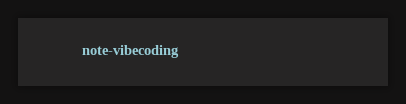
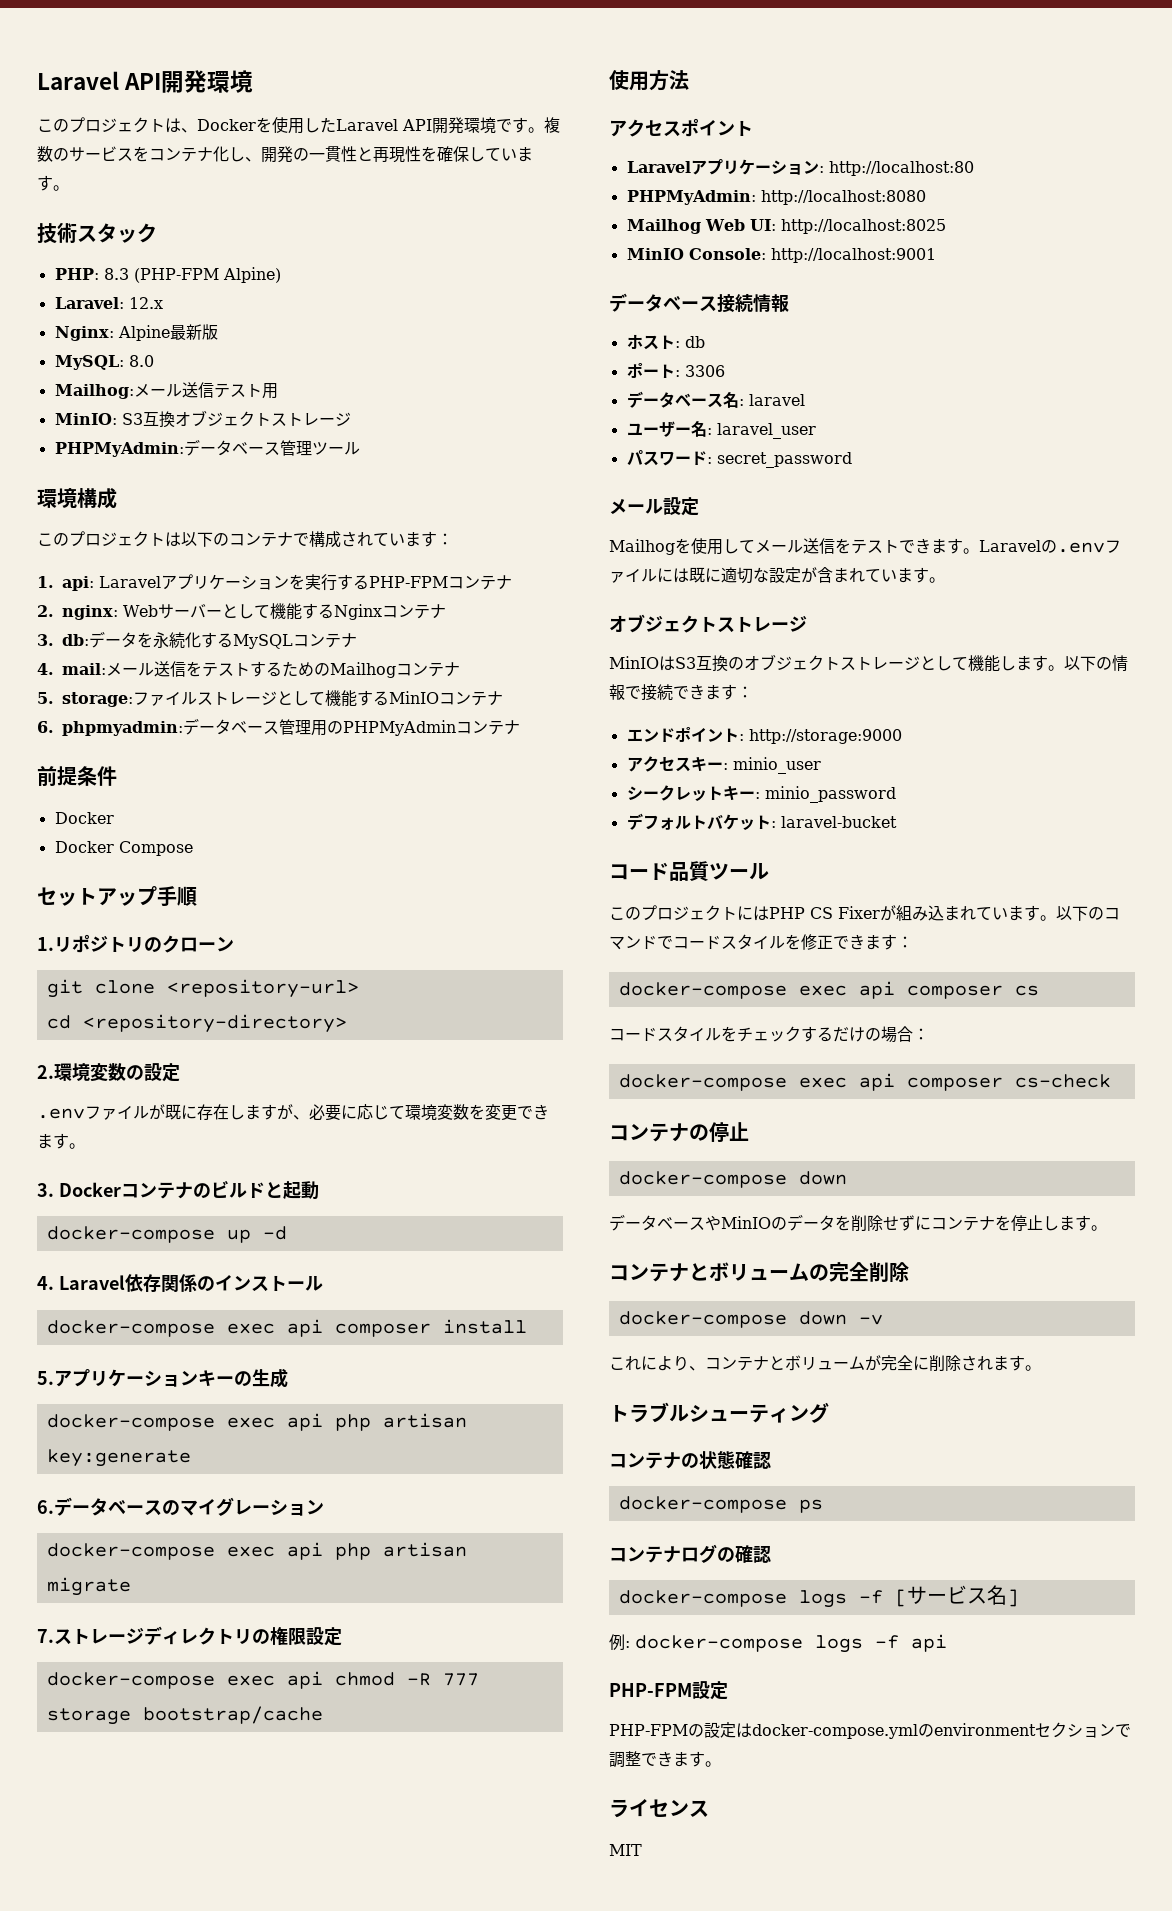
[82,45,179,58] note-vibecoding -> [37,70,254,93] [37,117,560,134] [37,146,533,163] [37,175,69,191] [37,222,157,244] [54,267,281,283] [54,297,163,309] [54,324,218,341] [54,355,154,370] [54,382,278,399] [54,410,351,428] [54,439,360,457] [37,487,117,509] [37,531,453,548] [37,574,512,591] [37,603,446,620] [37,631,357,649] [37,661,460,678] [37,690,503,707] [37,718,520,736] [37,766,117,787] [54,812,114,824] [54,841,193,856] [37,886,197,907] [37,934,234,953] [46,979,359,998] [46,1014,347,1033] [37,1063,180,1082] [37,1104,549,1121] [37,1133,85,1149] [37,1180,319,1200] [46,1226,287,1243] [37,1274,323,1292] [46,1319,527,1337] [37,1368,288,1388] [46,1413,467,1431] [46,1449,191,1467] [37,1497,324,1516] [46,1542,467,1560] [46,1577,131,1596] [37,1626,342,1646] [46,1671,479,1689] [46,1706,323,1725] [609,70,689,91] [609,118,753,137] [626,159,974,176] [626,190,926,205] [626,219,946,234] [626,248,936,263] [609,293,789,313] [626,334,705,350] [626,363,725,378] [626,391,805,408] [626,421,816,439] [626,450,852,468] [609,497,699,516] [609,538,1121,555] [609,567,945,584] [609,614,807,633] [609,654,1128,672] [609,684,753,701] [626,727,902,744] [626,756,821,774] [626,785,896,803] [626,813,897,830] [609,861,769,881] [609,905,1120,921] [609,934,913,950] [618,981,1039,999] [609,1026,929,1043] [618,1073,1111,1091] [609,1122,749,1142] [618,1171,847,1188] [609,1214,1107,1231] [609,1262,909,1282] [618,1311,883,1328] [609,1355,1041,1371] [609,1402,829,1423] [609,1450,771,1469] [618,1496,823,1513] [609,1544,771,1563] [618,1585,1019,1608] [609,1634,947,1653] [609,1681,728,1700] [609,1722,1131,1739] [609,1751,721,1768] [609,1799,709,1818] [609,1844,642,1856] Laravel API開発環境 // このプロジェクトは、Dockerを使用したLaravel API開発環境です。複数のサービスをコンテナ化し、開発の一貫性と再現性を確保しています。 // 技術スタック // PHP: 8.3 (PHP-FPM Alpine) // Laravel: 12.x // Nginx: Alpine最新版 // MySQL: 8.0 // Mailhog:メール送信テスト用 // MinIO: S3互換オブジェクトストレージ // PHPMyAdmin:データベース管理ツール // 環境構成 // このプロジェクトは以下のコンテナで構成されています： // 1. api: Laravelアプリケーションを実行するPHP-FPMコンテナ // 2. nginx: Webサーバーとして機能するNginxコンテナ // 3. db:データを永続化するMySQLコンテナ // 4. mail:メール送信をテストするためのMailhogコンテナ // 5. storage:ファイルストレージとして機能するMinIOコンテナ // 6. phpmyadmin:データベース管理用のPHPMyAdminコンテナ // 前提条件 // Docker // Docker Compose // セットアップ手順 // 1.リポジトリのクローン // git clone <repository-url> // cd <repository-directory> // 2.環境変数の設定 // .envファイルが既に存在しますが、必要に応じて環境変数を変更できます。 // 3. Dockerコンテナのビルドと起動 // docker-compose up -d // 4. Laravel依存関係のインストール // docker-compose exec api composer install // 5.アプリケーションキーの生成 // docker-compose exec api php artisan key:generate // 6.データベースのマイグレーション // docker-compose exec api php artisan migrate // 7.ストレージディレクトリの権限設定 // docker-compose exec api chmod -R 777 storage bootstrap/cache // 使用方法 // アクセスポイント // Laravelアプリケーション: http://localhost:80 // PHPMyAdmin: http://localhost:8080 // Mailhog Web UI: http://localhost:8025 // MinIO Console: http://localhost:9001 // データベース接続情報 // ホスト: db // ポート: 3306 // データベース名: laravel // ユーザー名: laravel_user // パスワード: secret_password // メール設定 // Mailhogを使用してメール送信をテストできます。Laravelの.envファイルには既に適切な設定が含まれています。 // オブジェクトストレージ // MinIOはS3互換のオブジェクトストレージとして機能します。以下の情報で接続できます： // エンドポイント: http://storage:9000 // アクセスキー: minio_user // シークレットキー: minio_password // デフォルトバケット: laravel-bucket // コード品質ツール // このプロジェクトにはPHP CS Fixerが組み込まれています。以下のコマンドでコードスタイルを修正できます： // docker-compose exec api composer cs // コードスタイルをチェックするだけの場合： // docker-compose exec api composer cs-check // コンテナの停止 // docker-compose down // データベースやMinIOのデータを削除せずにコンテナを停止します。 // コンテナとボリュームの完全削除 // docker-compose down -v // これにより、コンテナとボリュームが完全に削除されます。 // トラブルシューティング // コンテナの状態確認 // docker-compose ps // コンテナログの確認 // docker-compose logs -f [サービス名] // 例: docker-compose logs -f api // PHP-FPM設定 // PHP-FPMの設定はdocker-compose.ymlのenvironmentセクションで調整できます。 // ライセンス // MIT

